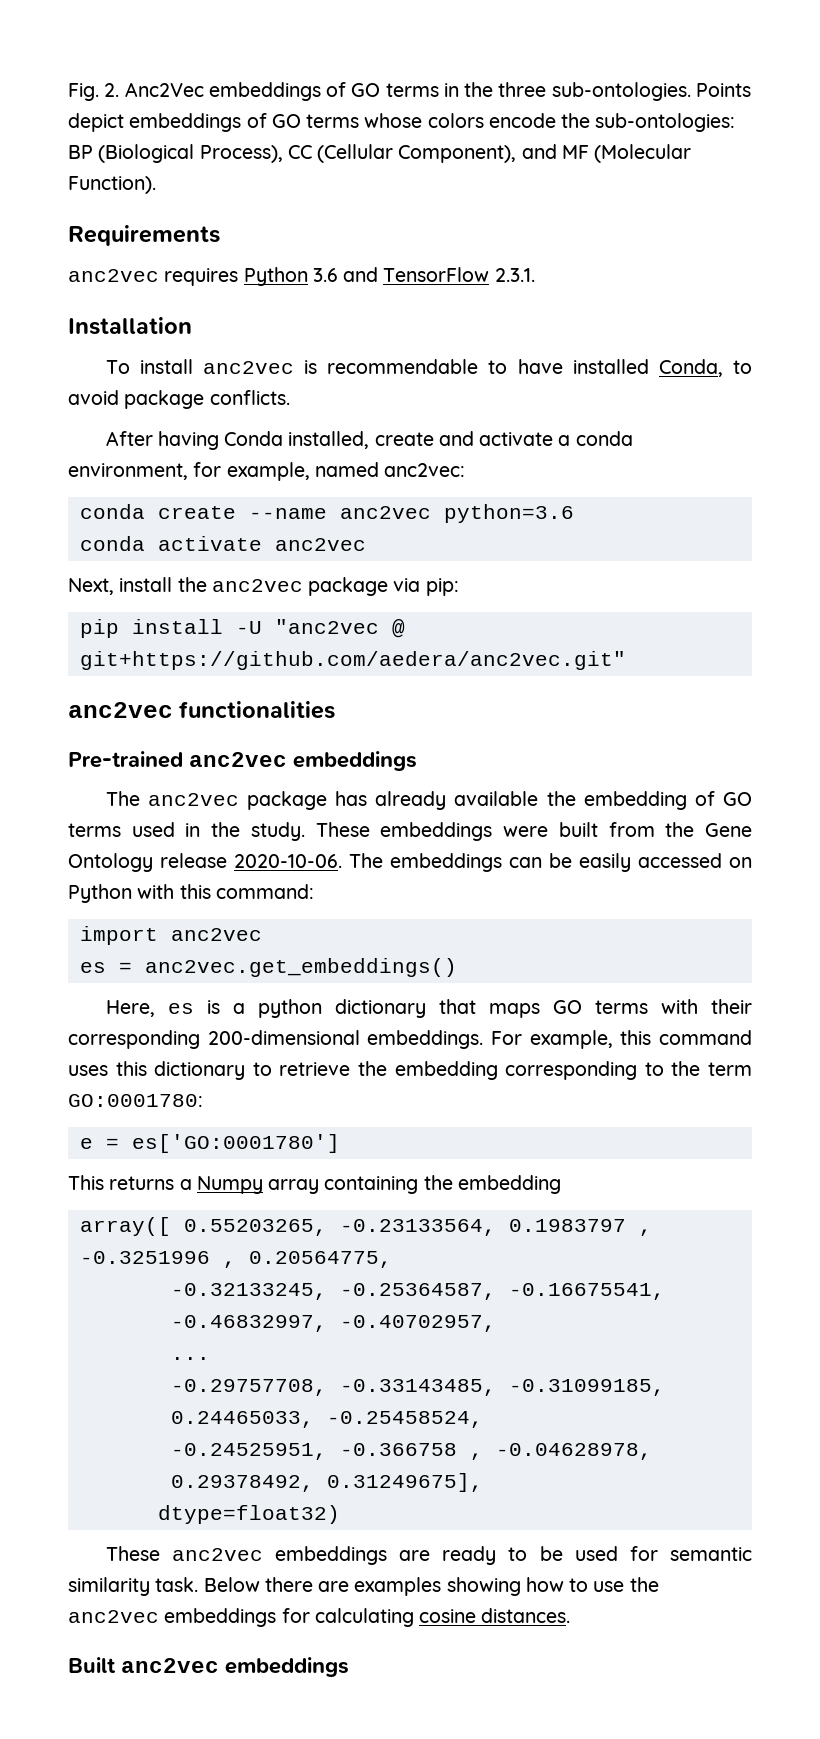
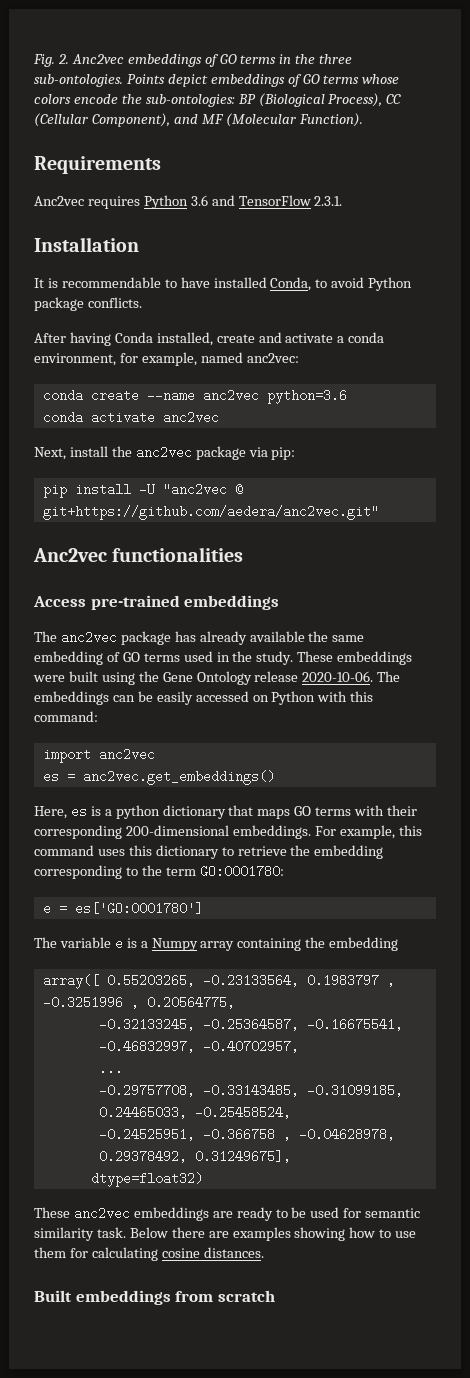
[124,82,204,97] Anc2Vec -> [71,54,124,64] Anc2vec
[68,269,159,282] anc2vec -> [34,196,84,206] Anc2vec
[105,359,294,374] To install anc2vec -> [34,278,44,288] It
(119, 397) none -> [368,277,413,291] Python
[68,702,173,718] anc2vec -> [33,548,107,562] Anc2vec
[68,751,287,768] Pre-trained anc2vec -> [33,595,180,610] Access pre-trained
(576, 798) none -> [332,635,365,642] same
[608,822,655,837] from -> [101,672,135,685] using
[68,1175,175,1190] This returns -> [34,937,137,950] The variable e is
[629,1577,659,1592] [68,1608,277,1627] the anc2vec embeddings -> [34,1247,66,1258] them
[121,1657,349,1677] anc2vec embeddings -> [75,1290,275,1305] embeddings from scratch

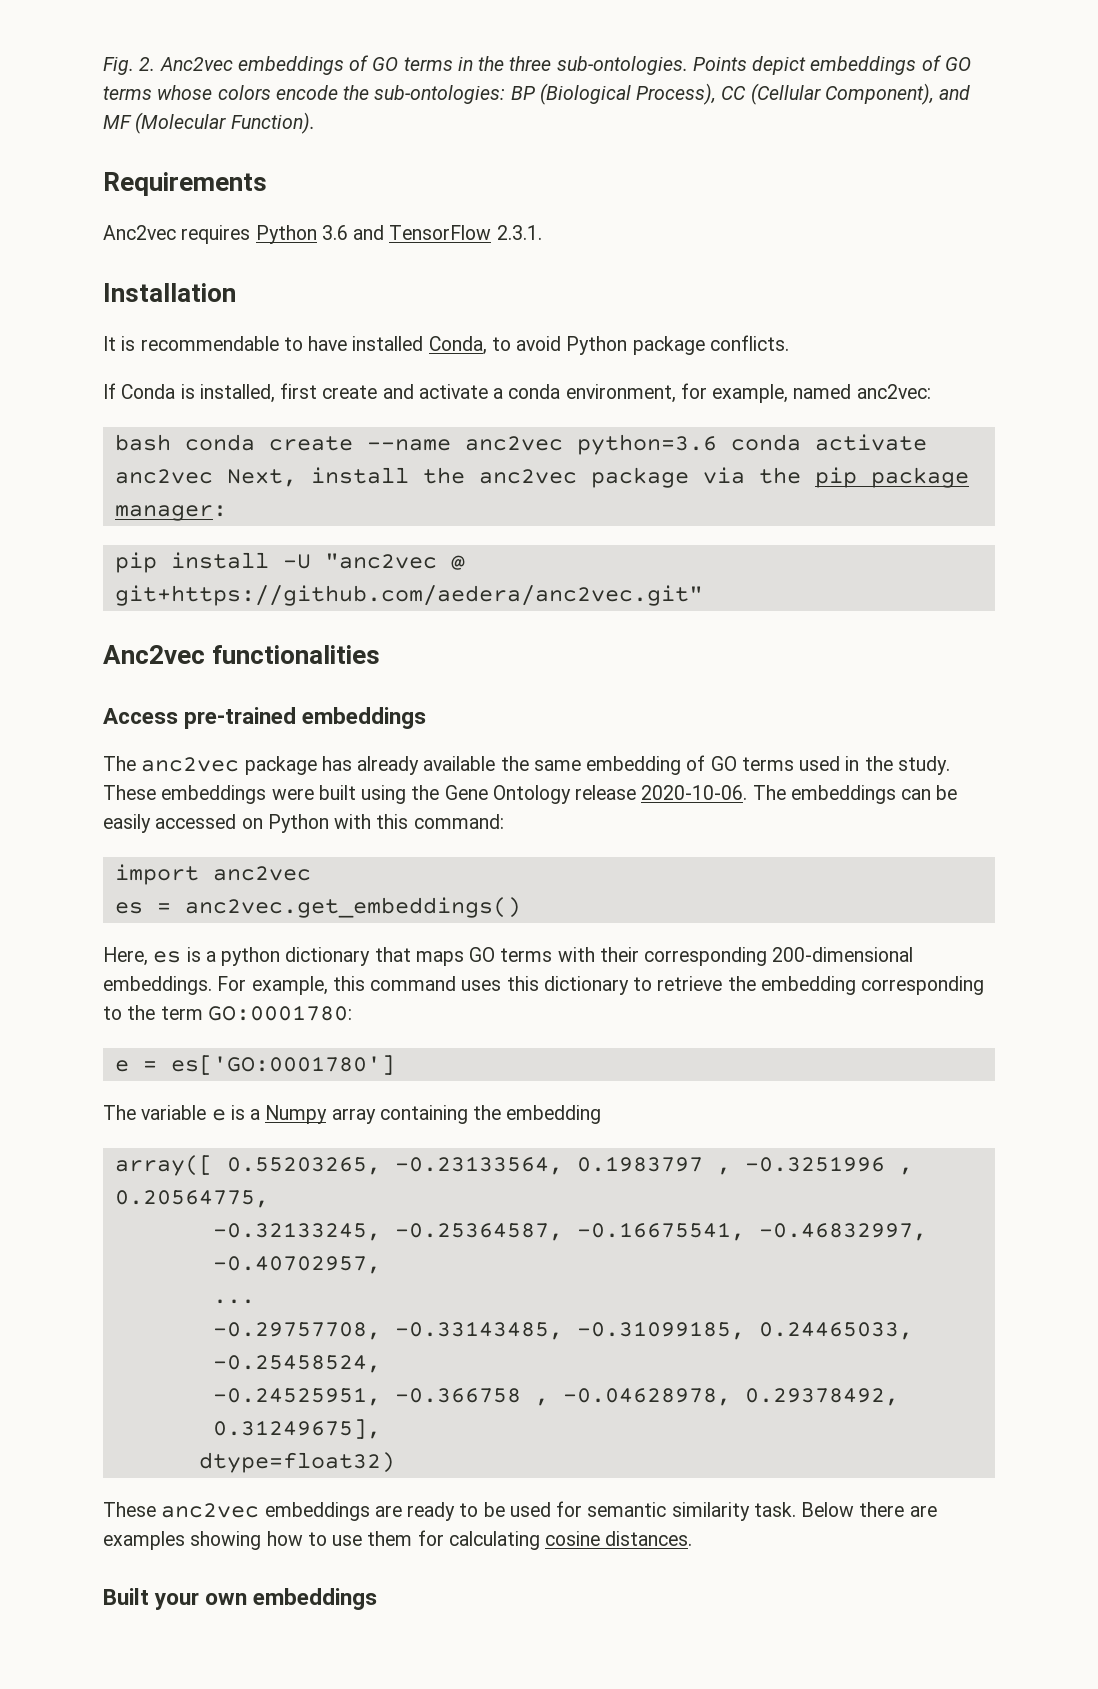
[34,332,213,346] After having Conda installed, -> [103,383,318,403] If Conda is installed, first
(299, 358) none -> [114,434,171,451] bash
(347, 396) // -> (717, 444) none
(219, 417) // -> (213, 476) none
[271,447,296,460] pip: -> [758,467,969,488] [114,505,227,521] the pip package manager:
[75,1290,275,1305] embeddings from scratch -> [154,1588,378,1610] your own embeddings

